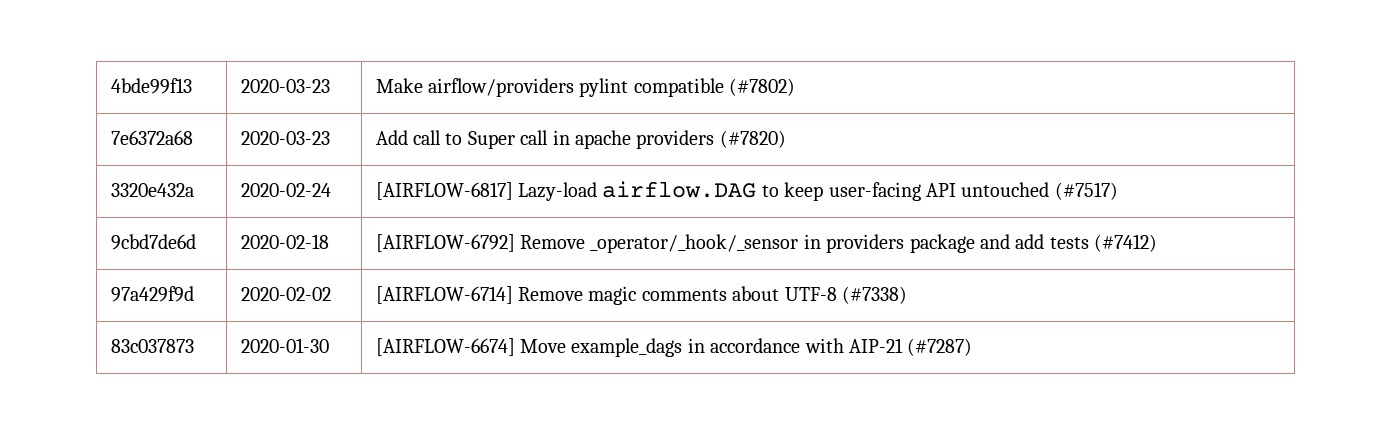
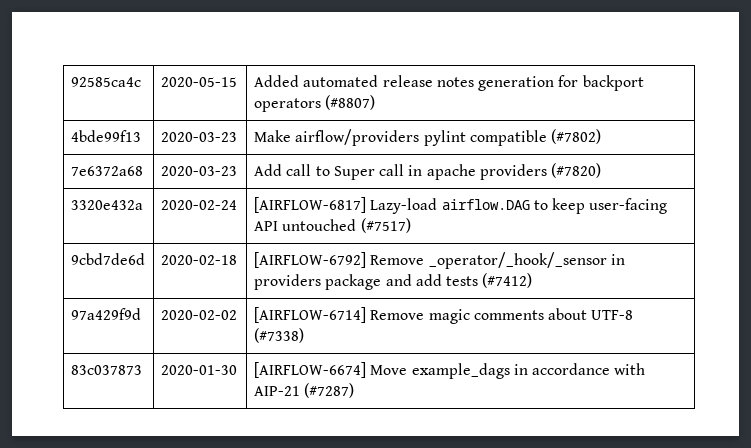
(110, 86) none -> [70,77,141,87] [160,77,237,87] [253,75,644,91] [253,95,376,112] 92585ca4c | 2020-05-15 | Added automated release notes generation for backport operators (#8807) //

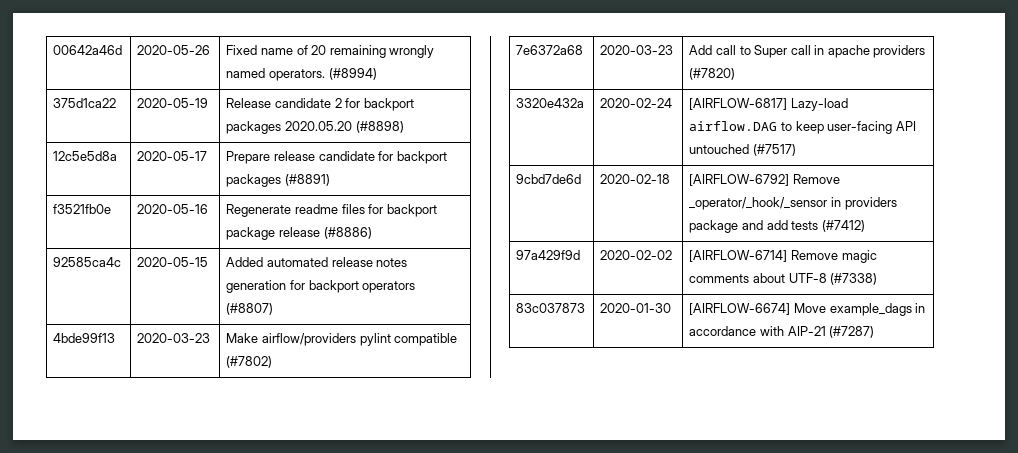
(70, 82) none -> [53,45,123,55] [137,45,211,55] [226,45,435,58] [226,68,377,81] [53,98,117,108] [137,98,209,108] [226,98,414,111] [226,121,404,134] [53,151,118,161] [137,151,208,161] [226,151,447,164] [226,174,330,187] [53,204,112,214] [137,204,209,214] [226,204,437,217] [226,227,372,240] 00642a46d | 2020-05-26 | Fixed name of 20 remaining wrongly named operators. (#8994) // 375d1ca22 | 2020-05-19 | Release candidate 2 for backport packages 2020.05.20 (#8898) // 12c5e5d8a | 2020-05-17 | Prepare release candidate for backport packages (#8891) // f3521fb0e | 2020-05-16 | Regenerate readme files for backport package release (#8886) //

